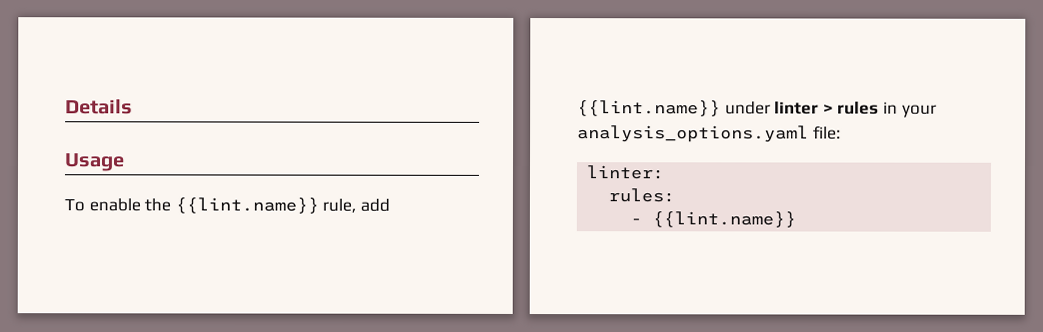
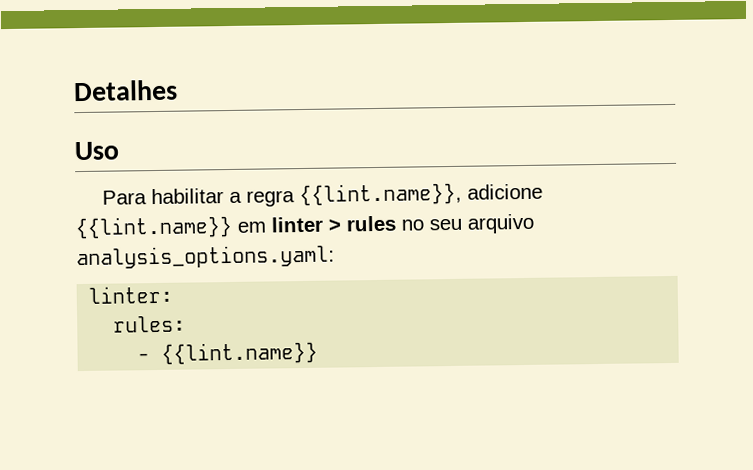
[65,99,133,115] [64,153,125,172] [64,197,390,214] [577,100,937,118] [577,125,841,143] Details // Usage // To enable the {{lint.name}} rule, add {{lint.name}} under linter > rules in your analysis_options.yaml file: -> [73,79,178,102] [74,141,119,161] [101,182,543,207] [75,213,534,240] [76,244,335,270] Detalhes // Uso // Para habilitar a regra {{lint.name}}, adicione {{lint.name}} em linter > rules no seu arquivo analysis_options.yaml:

